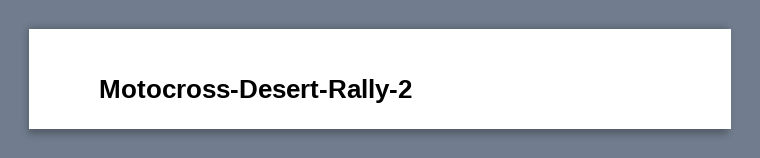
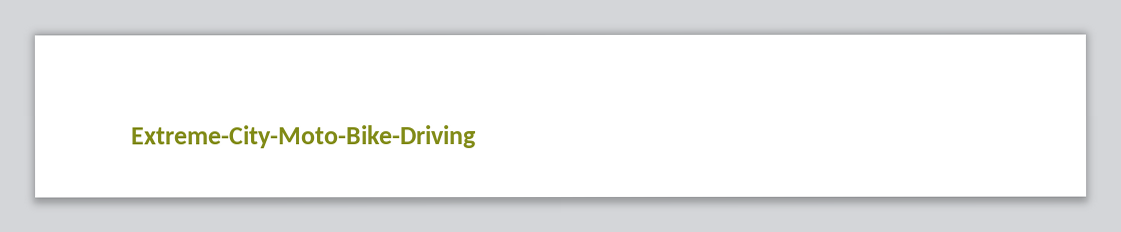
[99,79,412,103] Motocross-Desert-Rally-2 -> [131,125,477,149] Extreme-City-Moto-Bike-Driving

